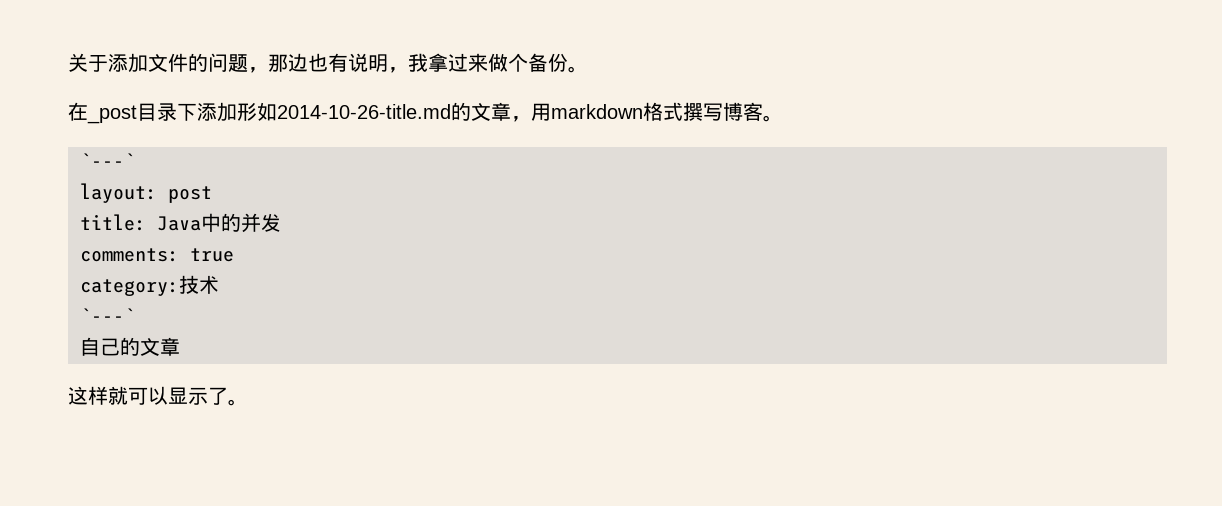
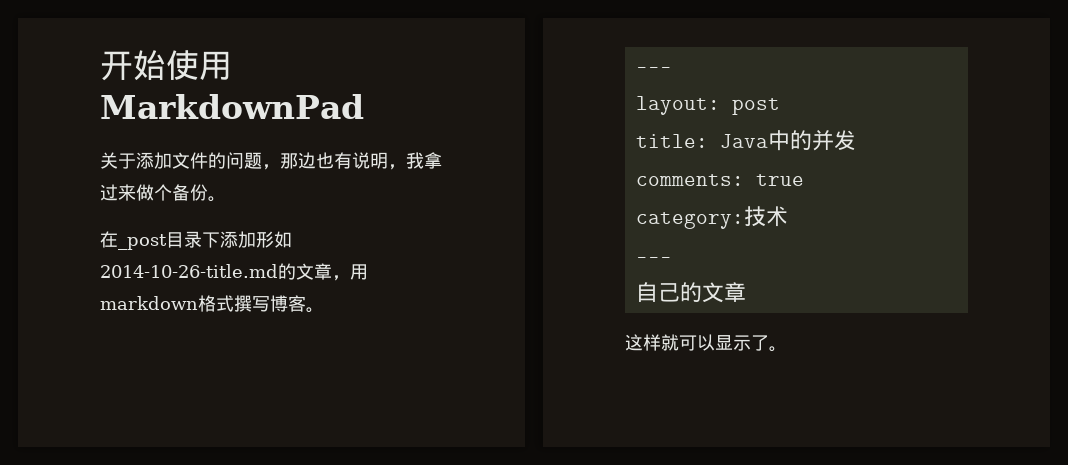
(68, 62) none -> [100,50,232,81] [100,94,364,119] 开始使用MarkdownPad //
[80,153,135,168] `---` -> [635,67,672,72] ---
[80,308,135,323] `---` -> [635,257,672,262] ---

